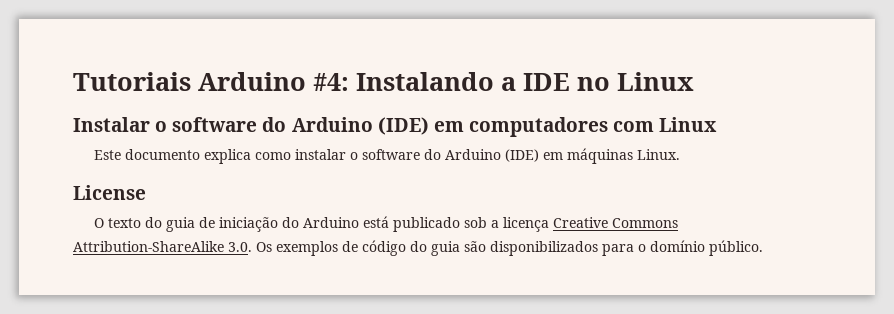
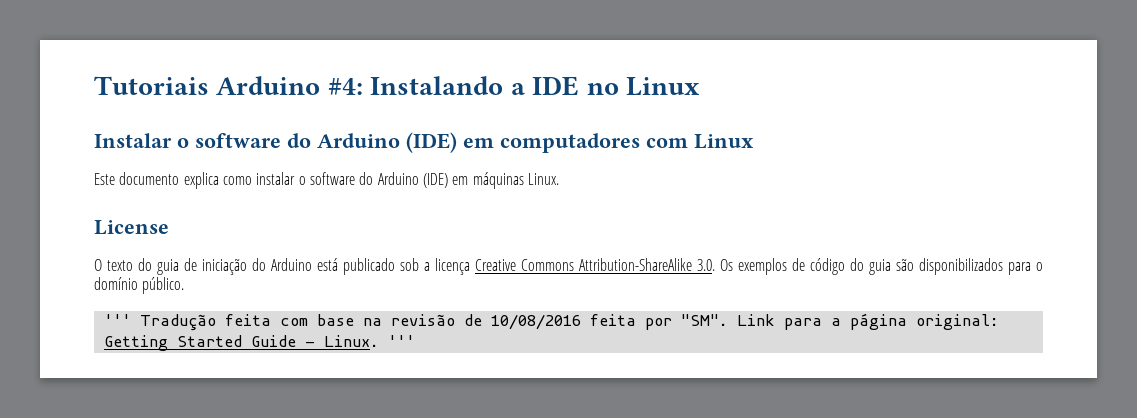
(763, 248) none -> [103,313,999,331] [103,335,415,351] // ''' Tradução feita com base na revisão de 10/08/2016 feita por "SM". Link para a página original: Getting Started Guide - Linux. '''

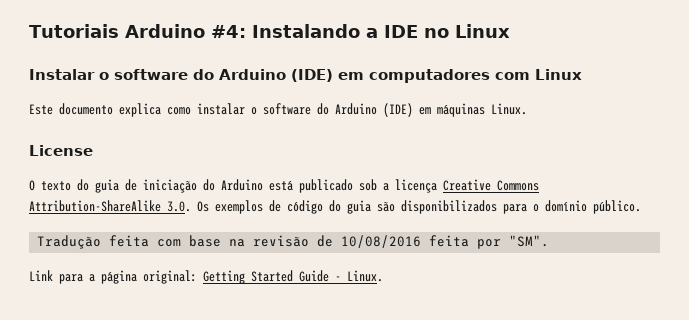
[103,314,131,326] ''' -> (641, 207) none
(728, 320) none -> (550, 241) //
[387,335,415,347] ''' -> (383, 276) none

